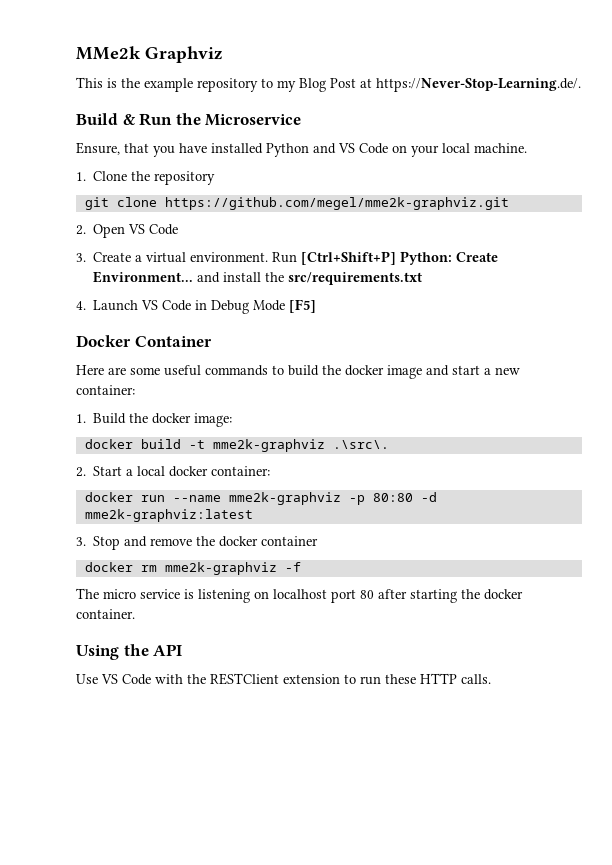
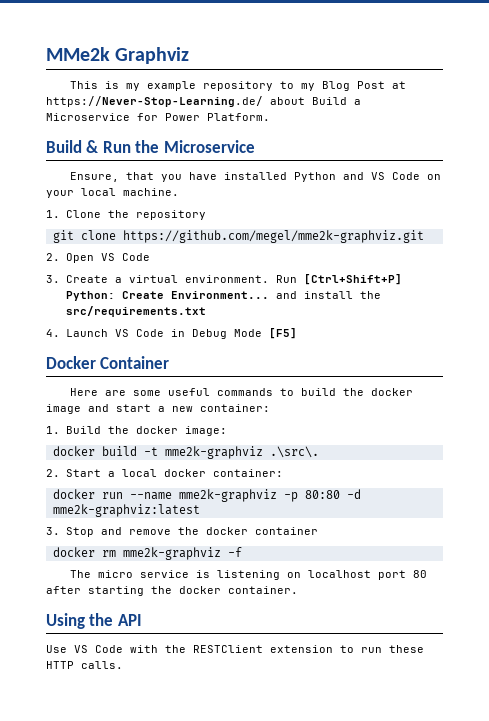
[121,78,140,88] the -> [125,83,140,91] my
[376,78,581,92] https://Never-Stop-Learning.de/. -> [46,96,361,107] [46,113,270,121] https://Never-Stop-Learning.de/ about Build a Microservice for Power Platform.

